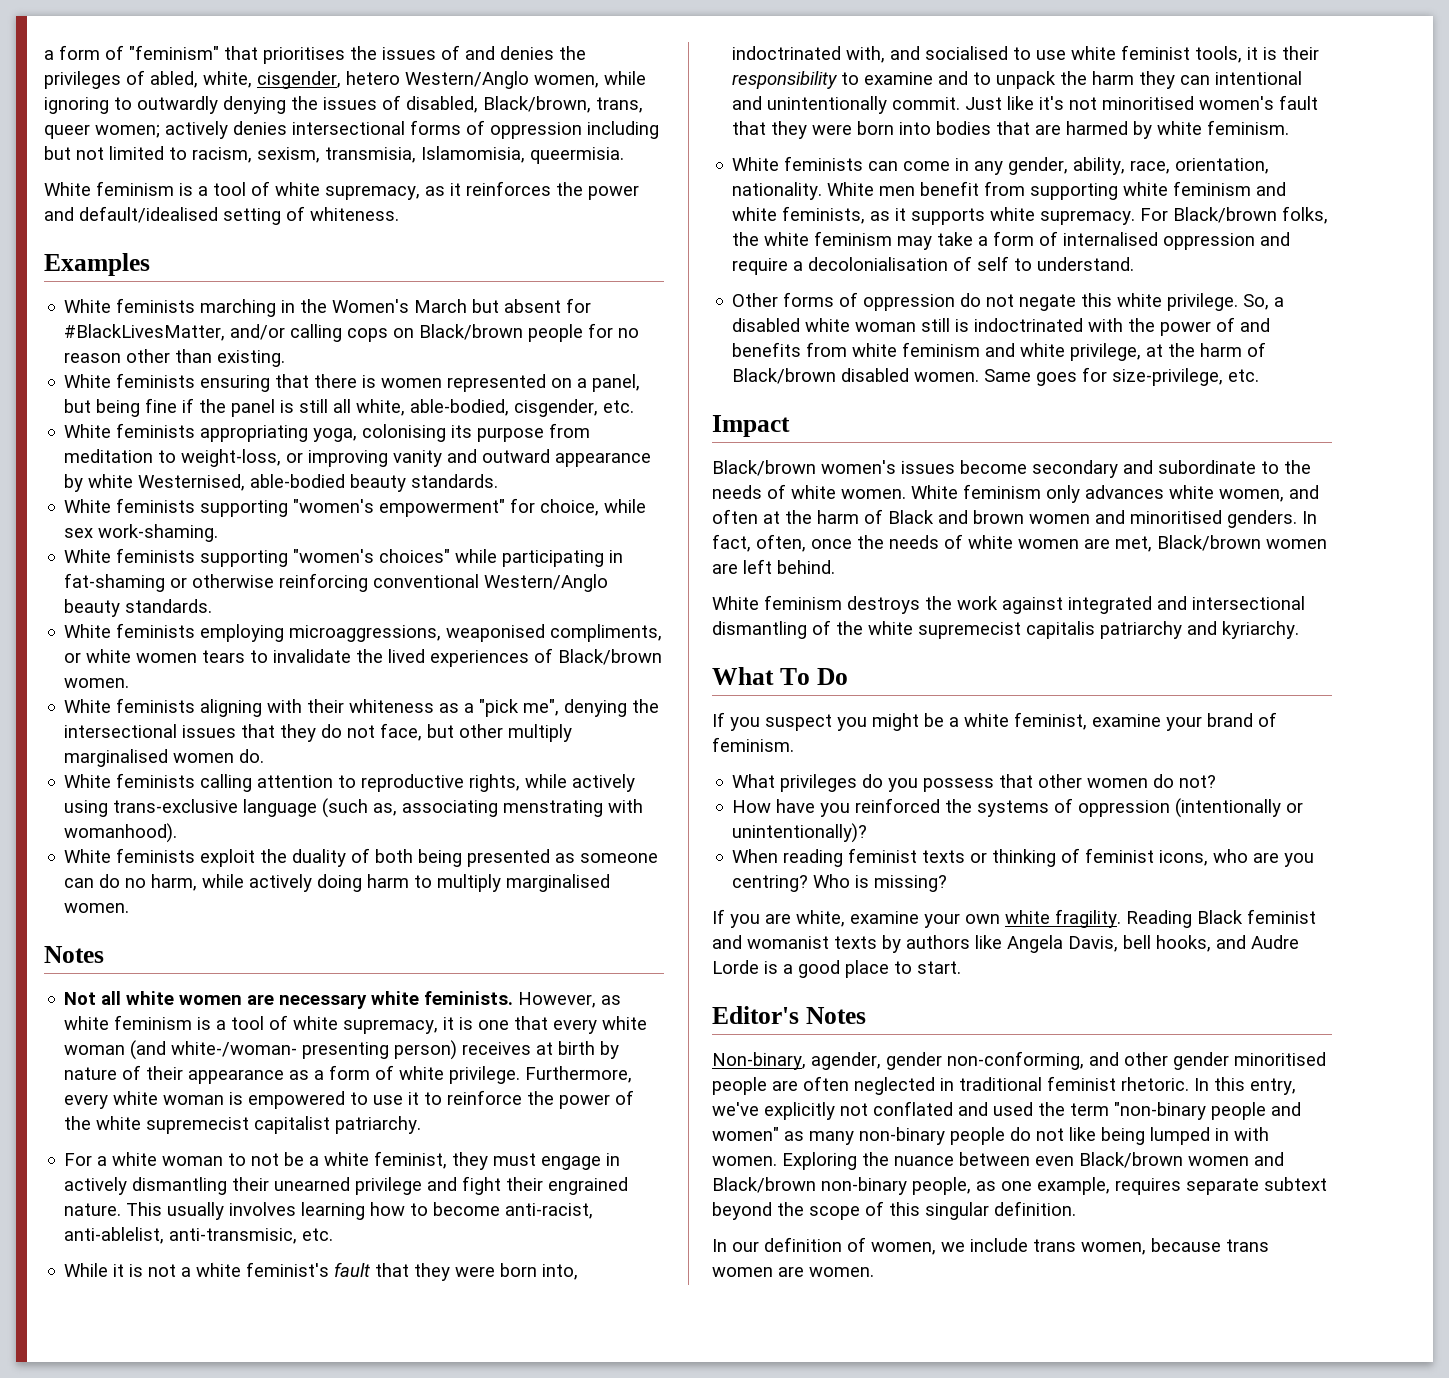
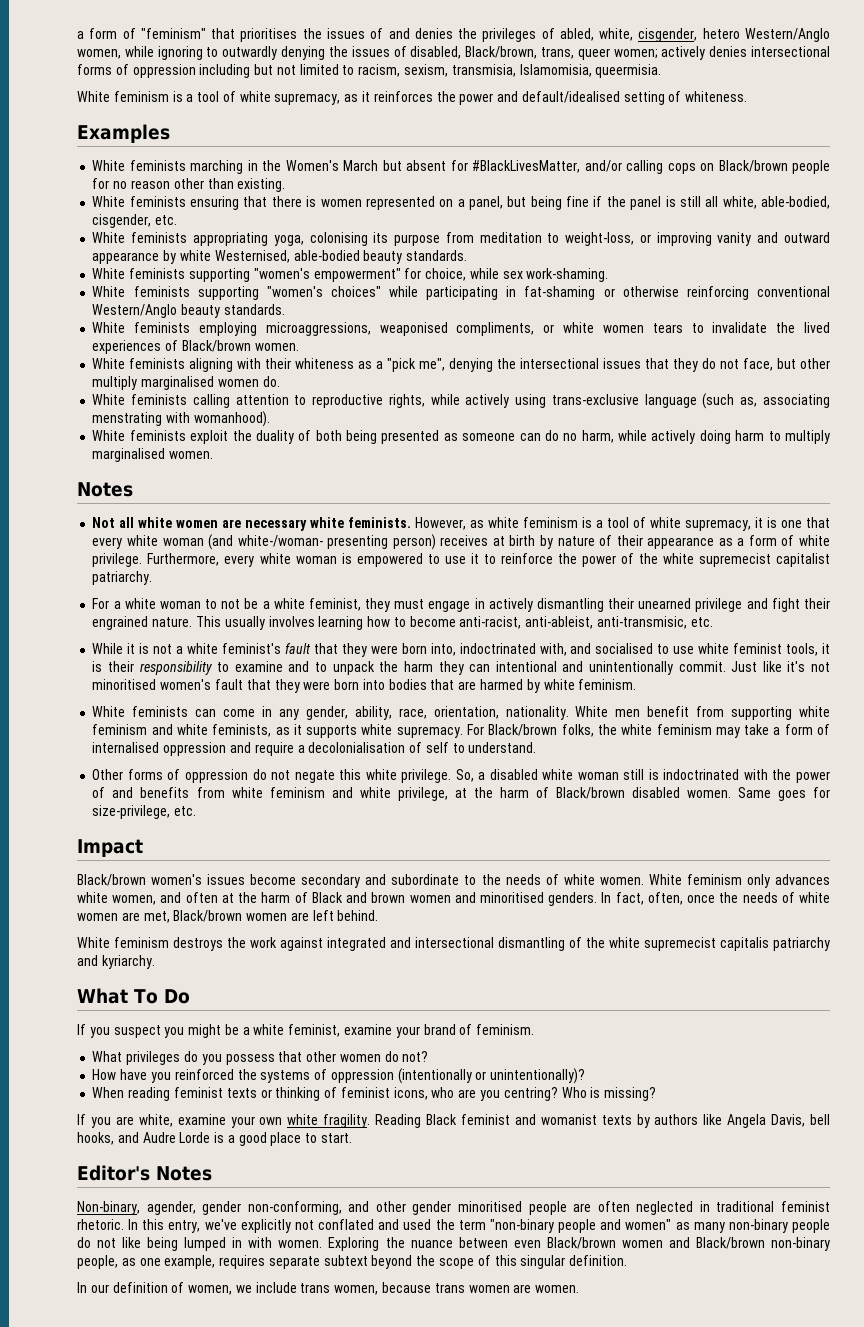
[64,1227,165,1244] anti-ablelist, -> [525,616,594,629] anti-ableist,

